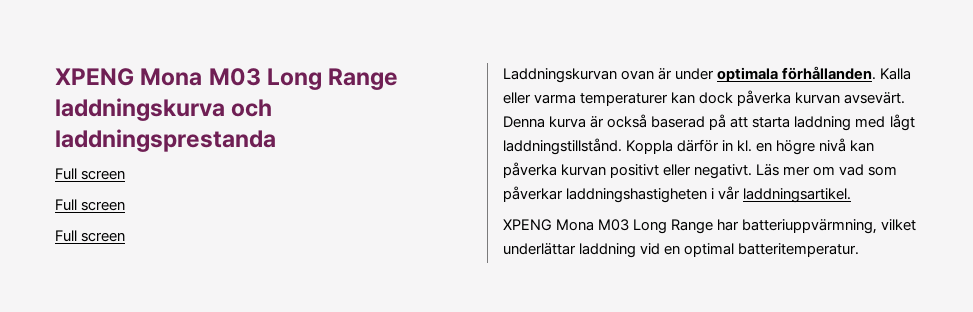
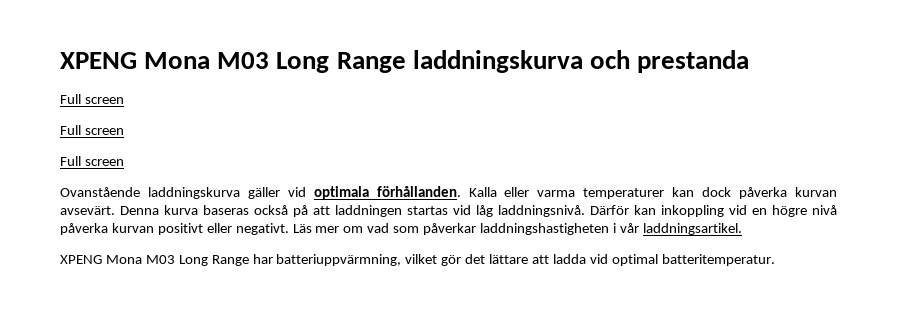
[55,129,276,152] laddningsprestanda -> [637,50,750,73] prestanda
[503,68,715,83] Laddningskurvan ovan är under -> [60,187,306,199] Ovanstående laddningskurva gäller vid
[590,114,915,131] [503,138,753,155] är också baserad på att starta laddning med lågt laddningstillstånd. Koppla därför in kl. -> [203,205,747,217] baseras också på att laddningen startas vid låg laddningsnivå. Därför kan inkoppling vid
[850,140,875,152] kan -> (837, 210) none
[503,243,681,258] underlättar laddning vid en -> [441,254,608,266] gör det lättare att ladda vid

